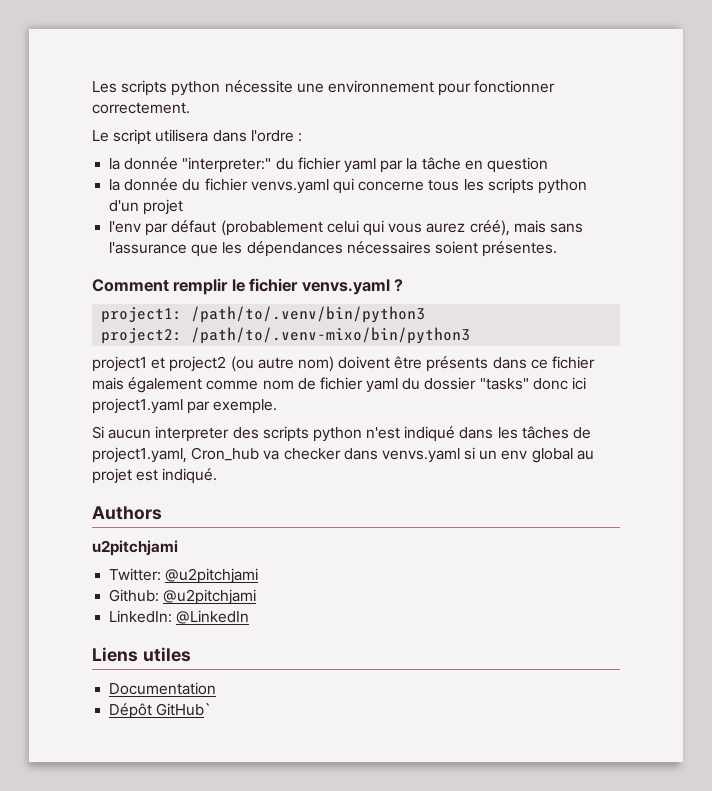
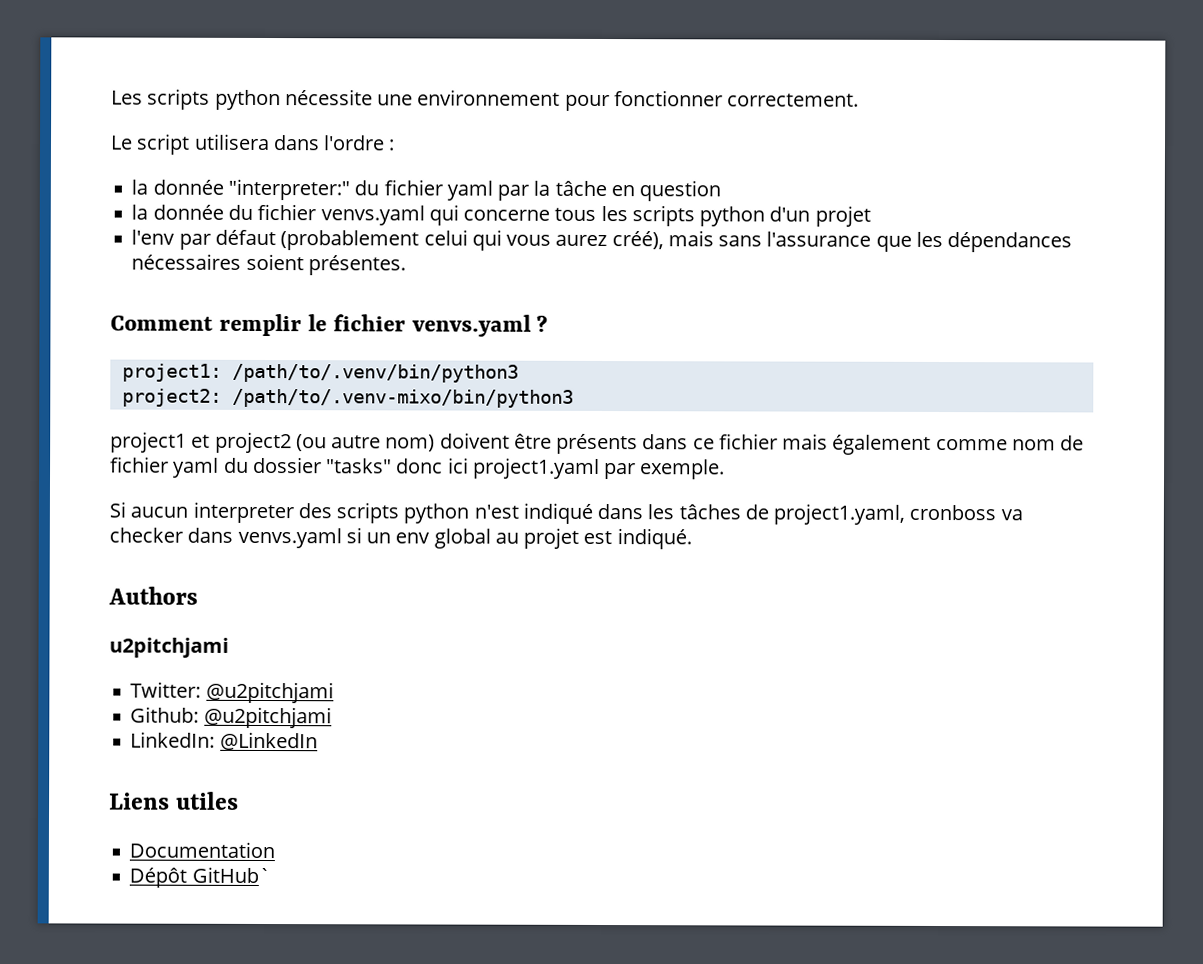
[191,447,260,461] Cron_hub -> [909,504,997,521] cronboss

